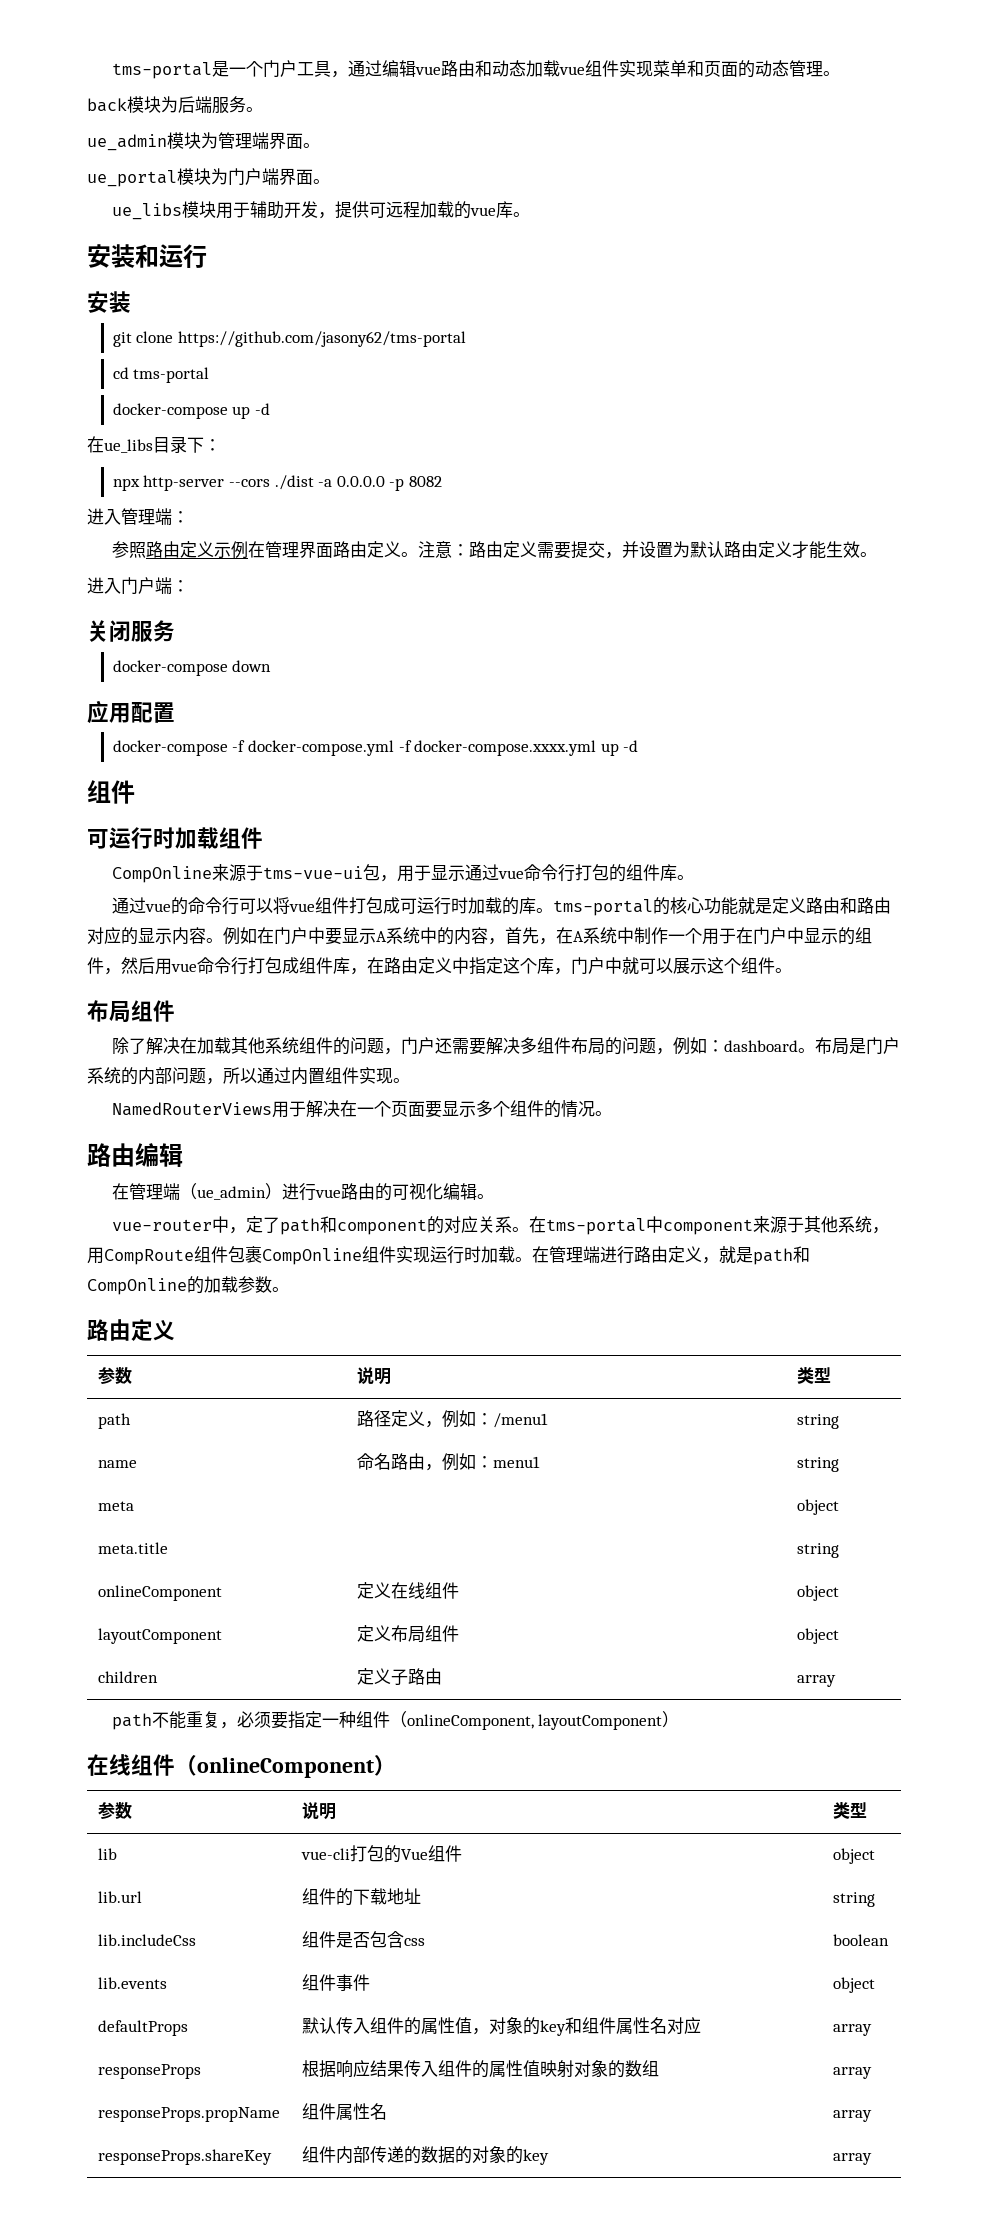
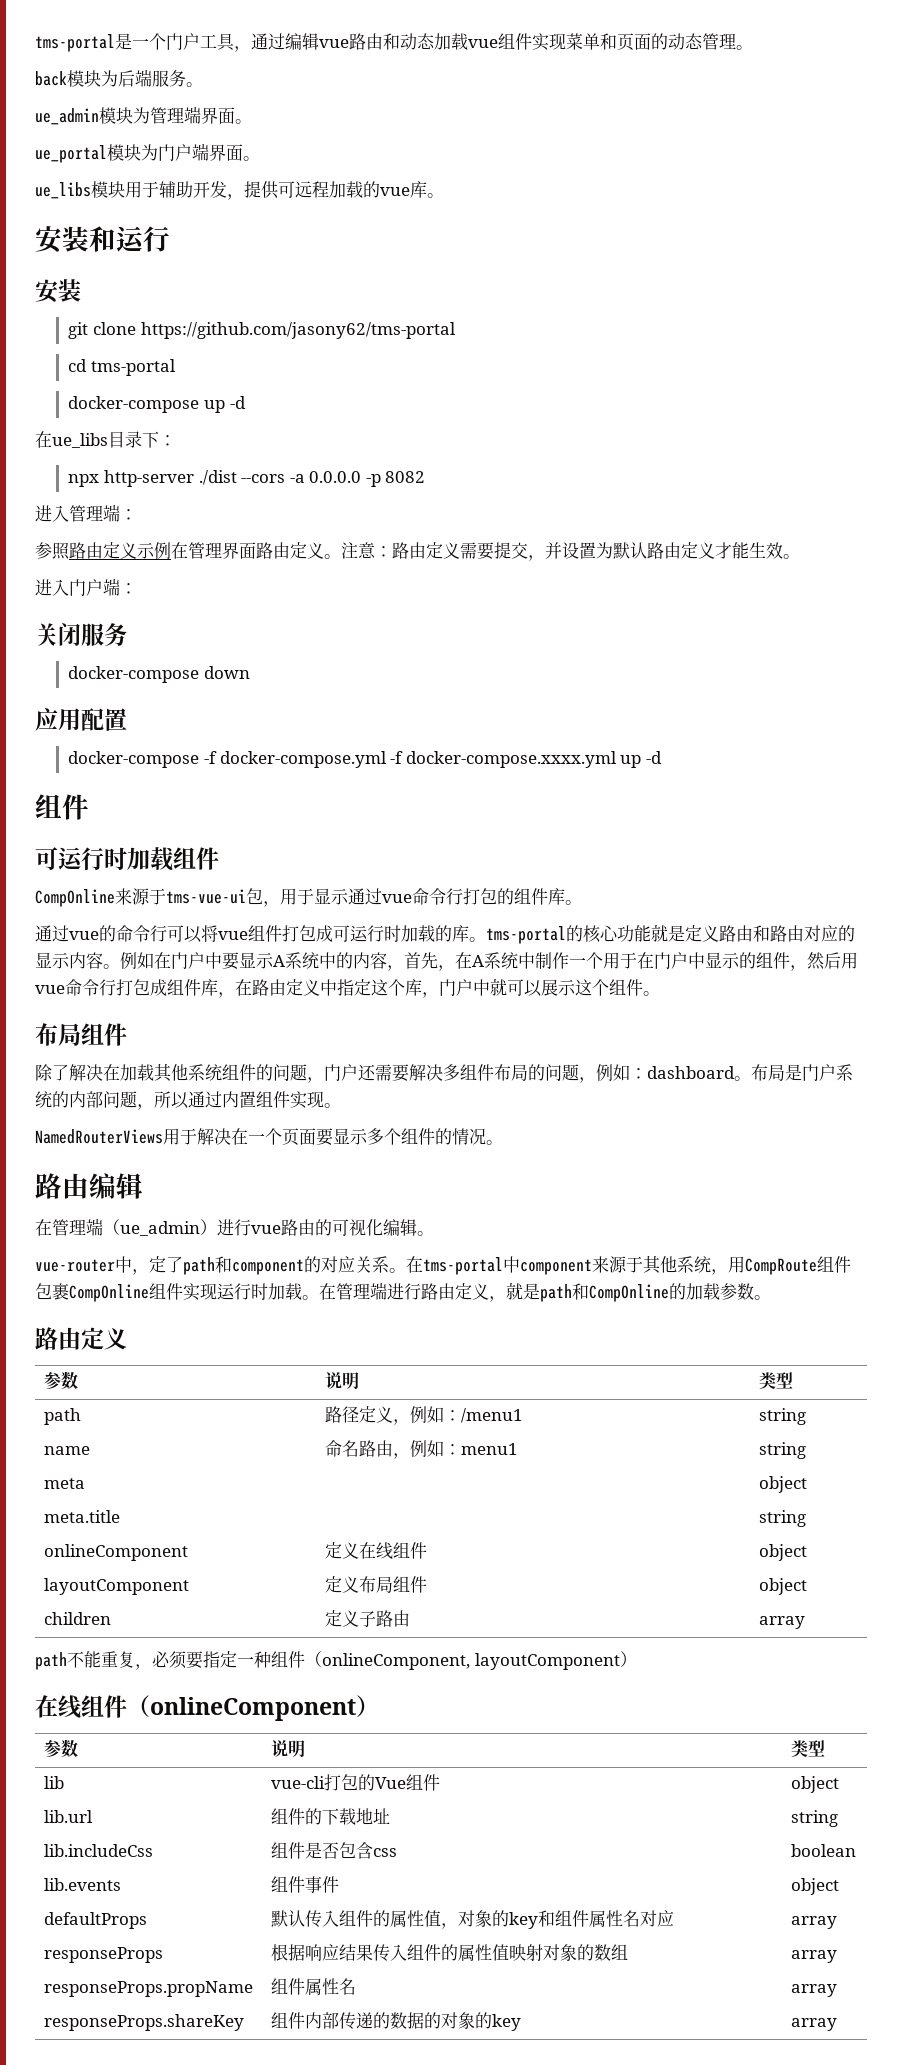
[229,475,314,490] --cors ./dist -> [198,470,286,485] ./dist --cors

